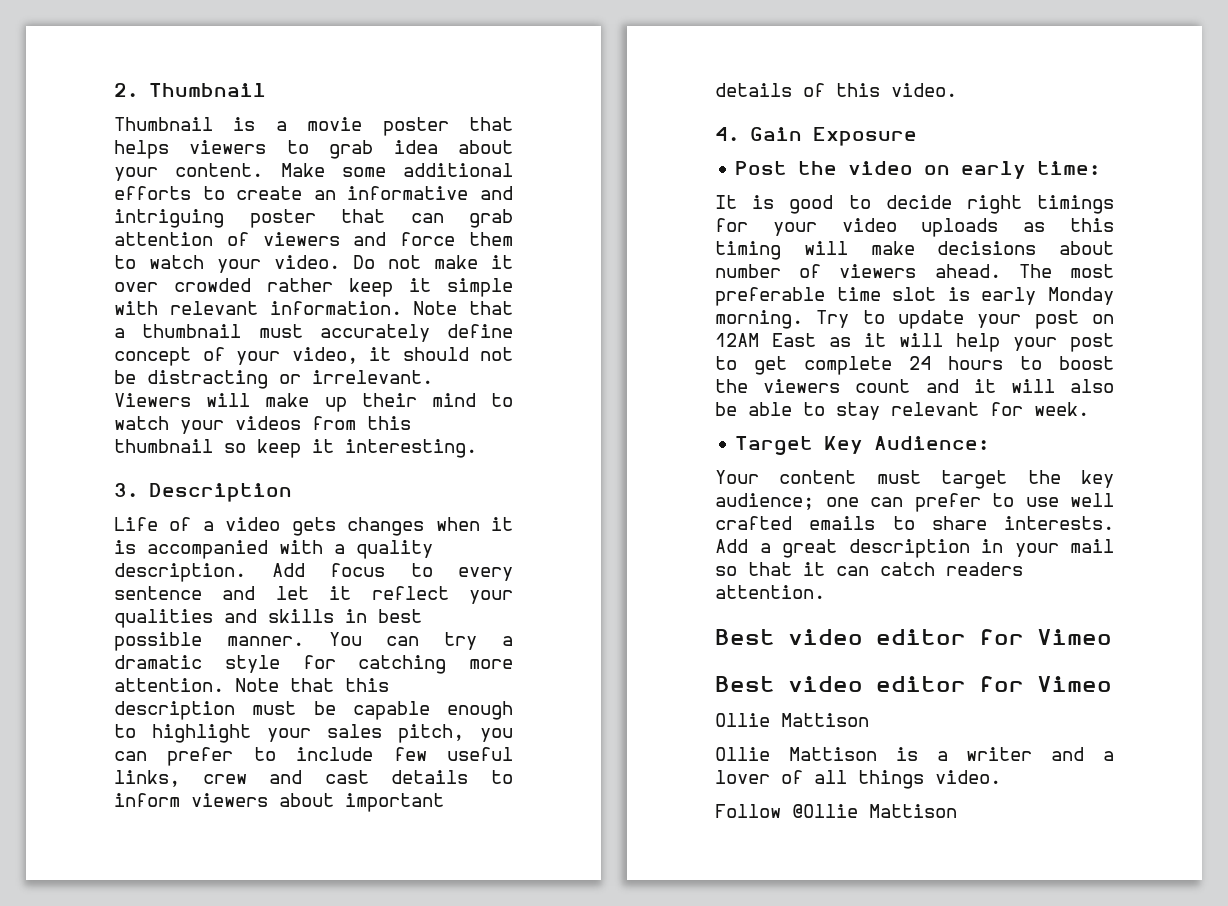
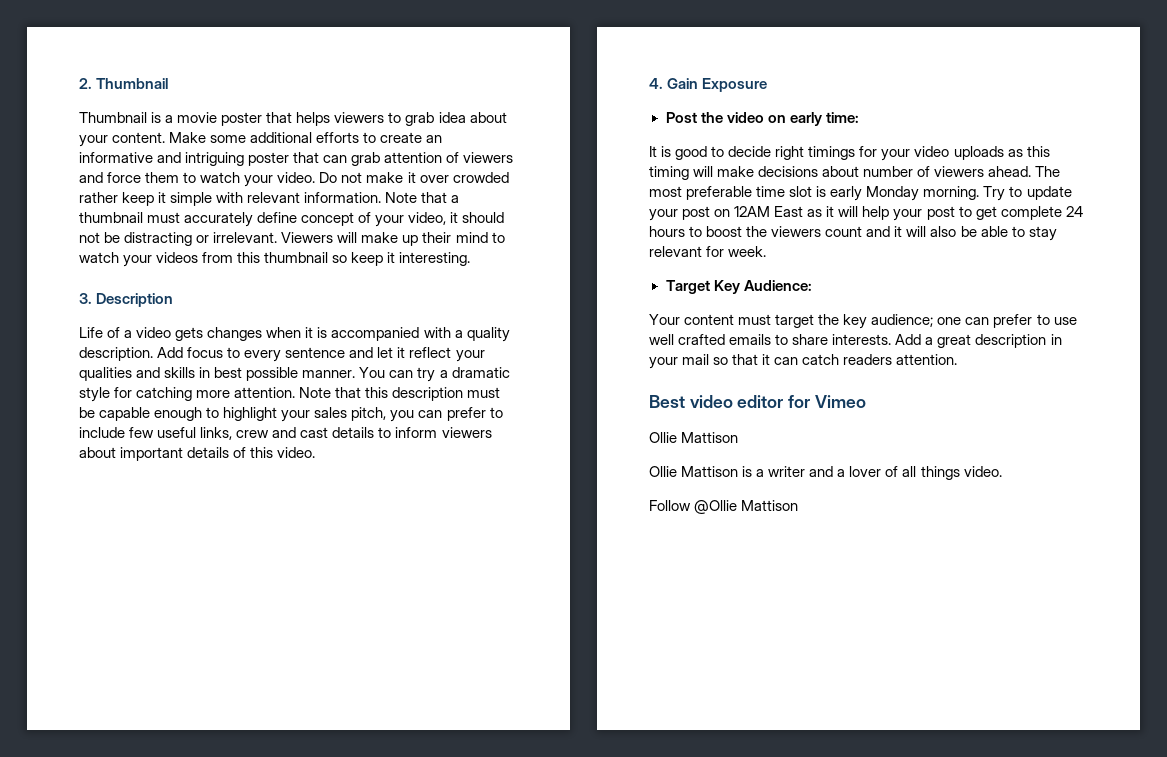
[715,676,1112,692] // Best video editor for Vimeo -> (866, 401) none

